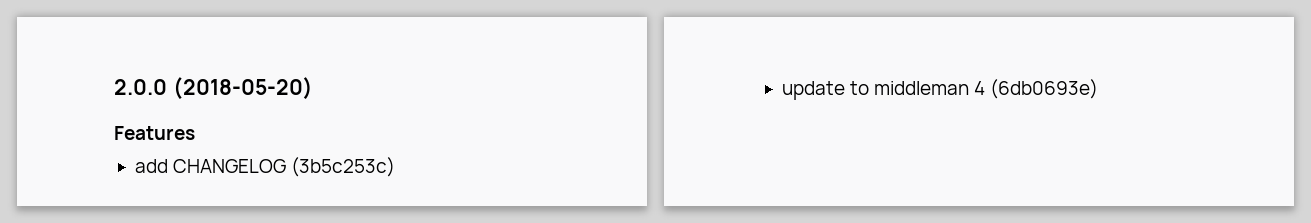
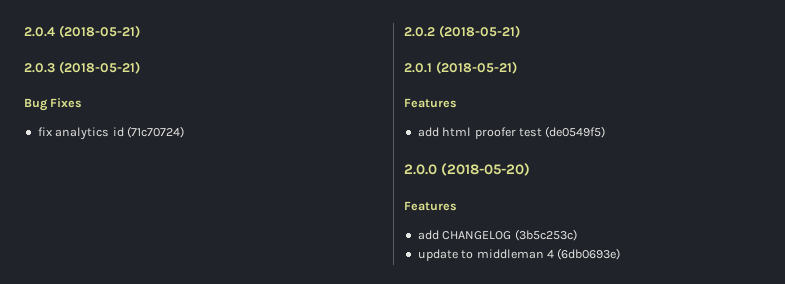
(114, 87) none -> [24,25,140,38] [24,61,140,74] [24,98,83,111] [37,126,184,140] [404,25,520,38] [404,61,517,74] [404,98,457,108] [417,126,606,139] 2.0.4 (2018-05-21) // 2.0.3 (2018-05-21) // Bug Fixes // fix analytics id (71c70724) // 2.0.2 (2018-05-21) // 2.0.1 (2018-05-21) // Features // add html proofer test (de0549f5) //

